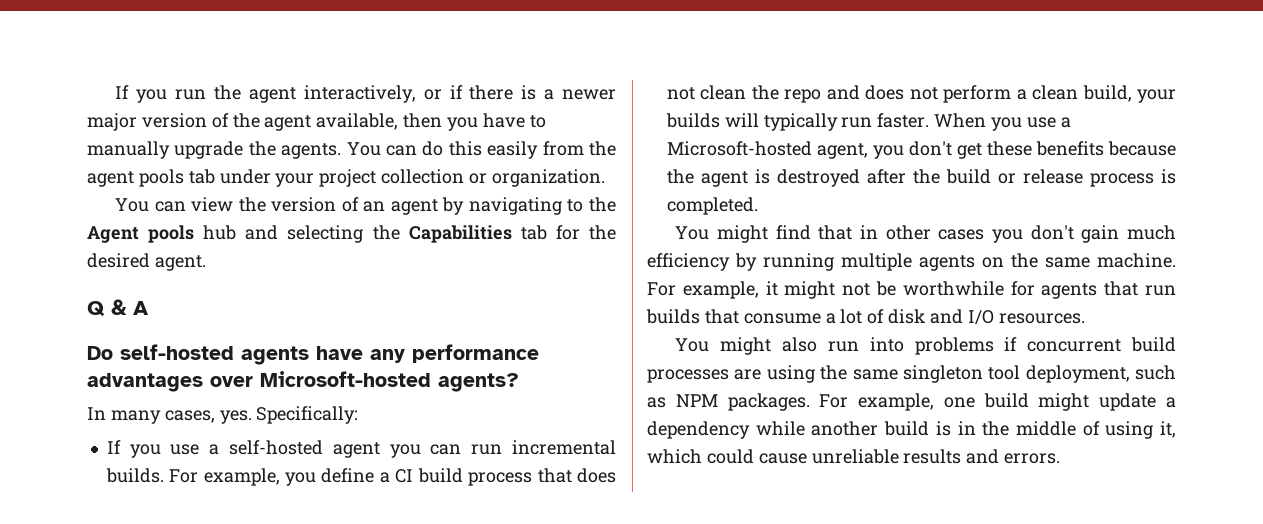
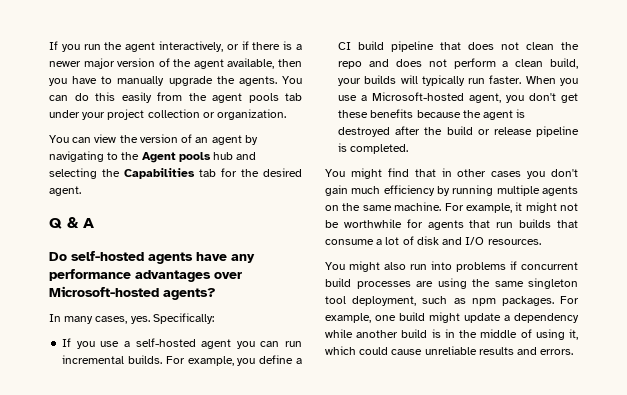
[468,472,533,486] process -> [391,41,435,52] pipeline
[1089,173,1154,187] process -> [536,126,579,137] pipeline
[675,394,718,407] NPM -> [471,298,496,306] npm

